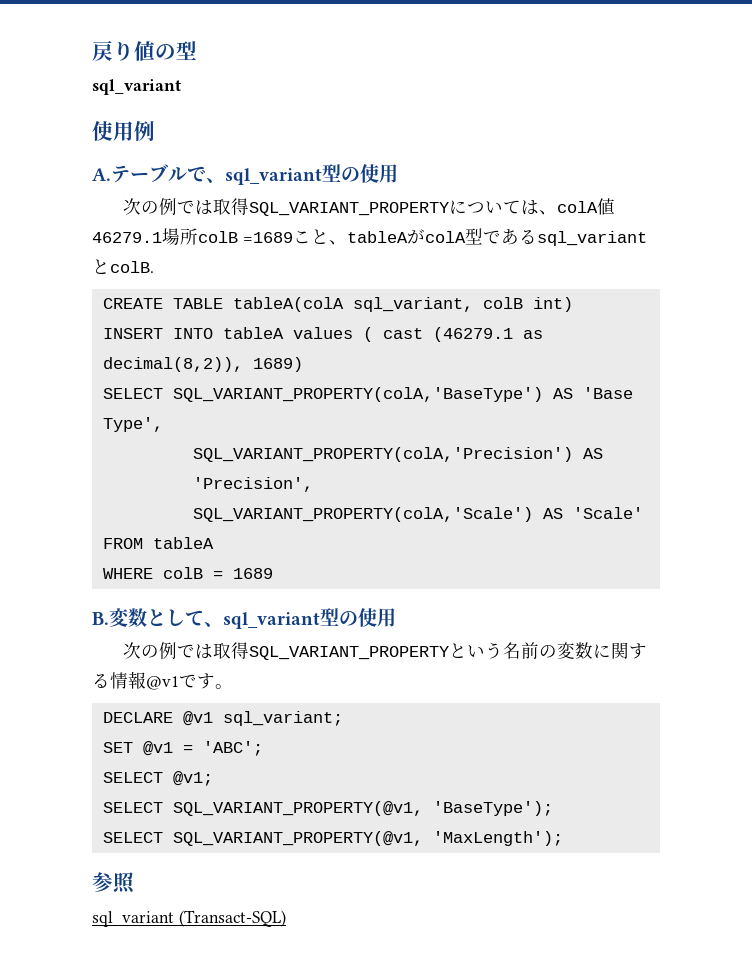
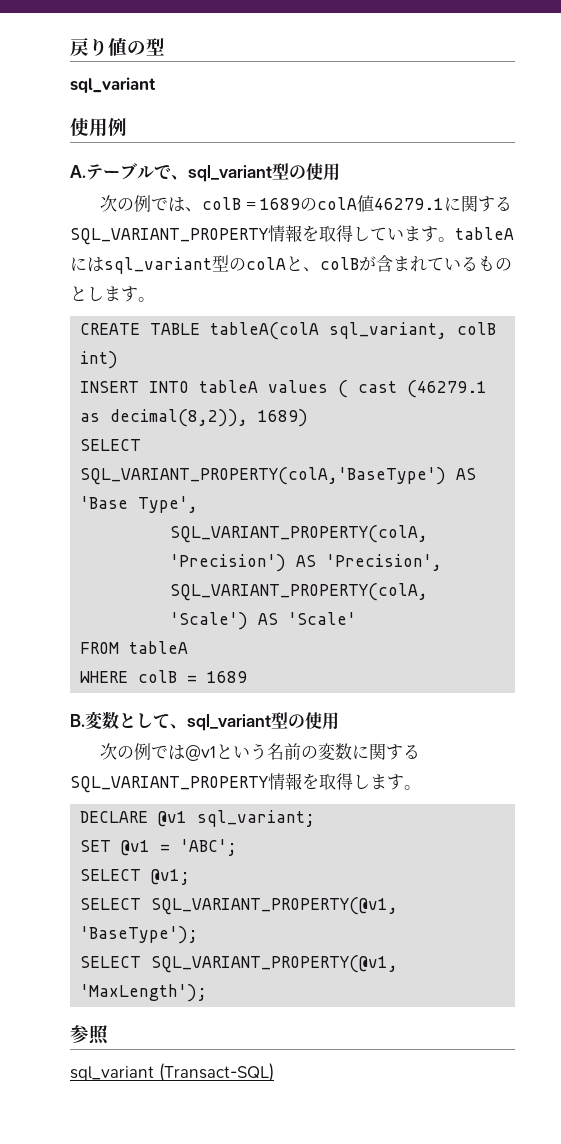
[213,198,616,216] [92,228,647,246] [92,259,154,274] 取得SQL_VARIANT_PROPERTYについては、colA値46279.1場所colB =1689こと、tableAがcolA型であるsql_variantとcolB. -> [184,195,513,212] [70,225,514,245] [70,255,512,274] [70,286,155,302] 、colB = 1689のcolA値46279.1に関するSQL_VARIANT_PROPERTY情報を取得しています。tableAにはsql_variant型のcolAと、colBが含まれているものとします。
[213,642,450,660] 取得SQL_VARIANT_PROPERTY -> [184,745,216,761] @v1
[110,671,197,690] 情報@v1で -> [70,773,387,793] SQL_VARIANT_PROPERTY情報を取得しま

